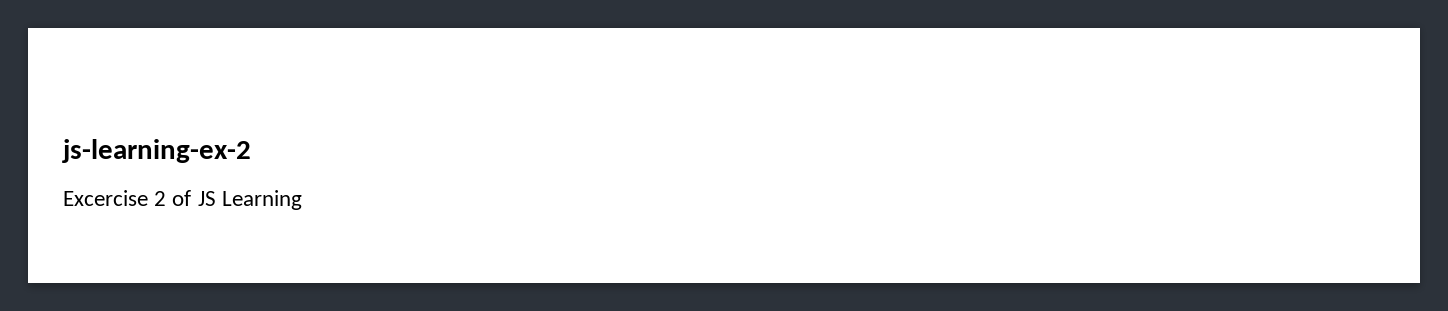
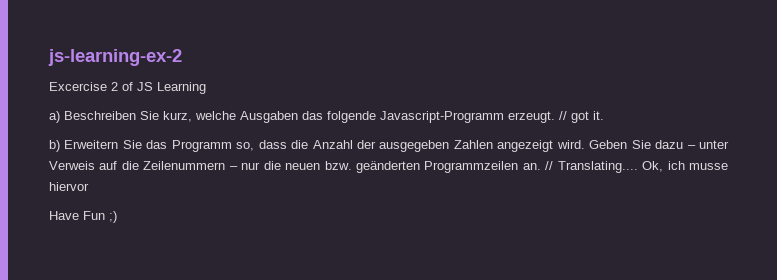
(302, 200) none -> [49,111,604,123] [49,140,730,152] [49,161,728,173] [49,182,89,191] [49,211,117,223] // a) Beschreiben Sie kurz, welche Ausgaben das folgende Javascript-Programm erzeugt. // got it. // b) Erweitern Sie das Programm so, dass die Anzahl der ausgegeben Zahlen angezeigt wird. Geben Sie dazu – unter Verweis auf die Zeilenummern – nur die neuen bzw. geänderten Programmzeilen an. // Translating.... Ok, ich musse hiervor // Have Fun ;)

